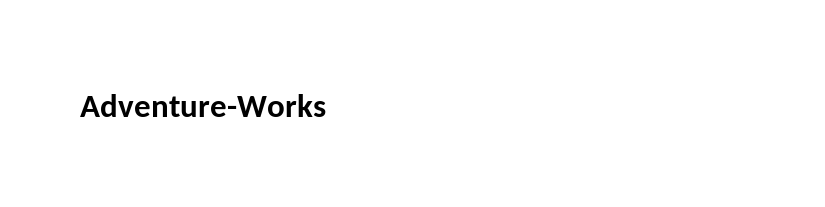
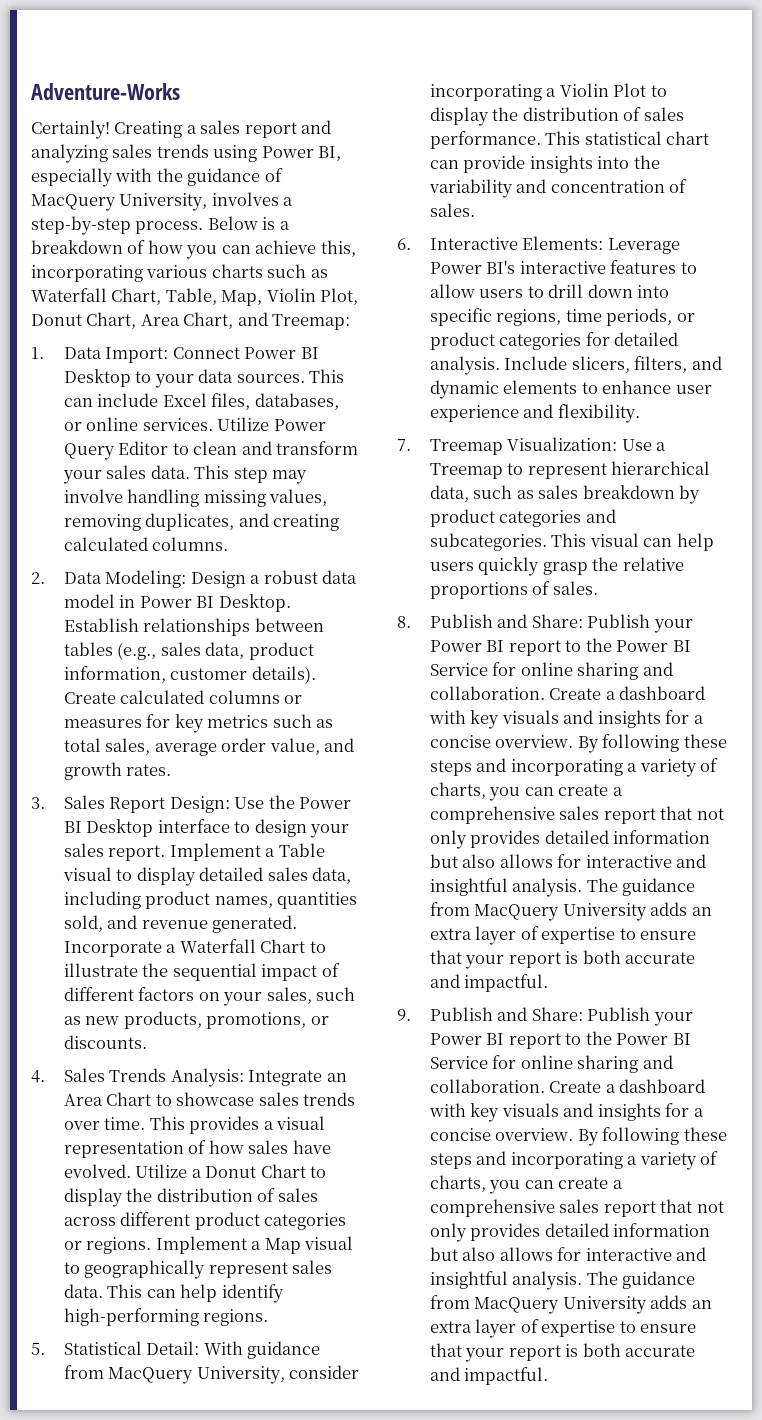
(326, 105) none -> [31,120,332,139] [31,144,342,163] [31,168,283,187] [31,192,294,211] [31,216,290,235] [31,240,356,259] [31,264,328,282] [31,288,359,306] [31,312,351,330] [31,347,319,363] [63,369,345,388] [63,393,339,410] [63,417,326,431] [63,441,359,460] [62,465,308,484] [63,489,328,507] [63,513,340,531] [63,537,229,551] [31,570,358,588] [63,594,291,612] [63,618,324,636] [63,642,314,660] [63,666,316,684] [63,690,303,704] [63,714,334,733] [63,738,355,756] [63,762,172,780] [31,795,352,813] [63,819,350,838] [63,843,325,861] [62,867,352,886] [63,891,358,909] [63,915,298,933] [63,939,326,957] [63,963,340,981] [63,987,356,1006] [63,1011,329,1029] [63,1035,147,1049] [31,1068,347,1087] [63,1092,356,1106] [63,1116,326,1134] [63,1140,331,1158] [63,1164,327,1178] [63,1188,318,1207] [63,1212,347,1230] [63,1236,354,1254] [63,1260,333,1279] [63,1284,284,1303] [63,1308,269,1326] [31,1341,321,1359] [63,1365,360,1384] [429,83,667,101] [429,107,684,126] [429,131,710,149] [429,155,660,173] [428,179,688,198] [429,203,475,217] [397,236,680,254] [429,260,697,274] [429,284,670,298] [429,308,695,326] [429,332,679,350] [429,356,722,375] [429,380,712,399] [429,404,640,423] [397,437,667,455] [429,461,711,479] [429,485,701,504] [429,509,616,527] [429,533,714,551] [429,557,684,576] [429,581,598,599] [397,614,693,633] [429,638,691,656] [429,662,673,680] [429,686,706,700] [428,710,704,729] [429,734,727,753] [429,758,719,777] [429,782,623,801] [429,806,724,824] [429,830,711,849] [429,854,707,868] [429,878,696,897] [429,902,712,921] [429,926,697,945] [429,950,696,969] [429,974,549,992] [397,1007,693,1026] [429,1031,691,1049] [429,1055,673,1073] [429,1079,706,1093] [428,1103,704,1122] [429,1127,727,1146] [429,1151,719,1170] [429,1175,623,1194] [429,1199,724,1217] [429,1223,711,1242] [429,1247,707,1261] [429,1271,696,1290] [429,1295,712,1314] [429,1319,697,1338] [429,1343,696,1362] [429,1367,549,1385] // Certainly! Creating a sales report and analyzing sales trends using Power BI, especially with the guidance of MacQuery University, involves a step-by-step process. Below is a breakdown of how you can achieve this, incorporating various charts such as Waterfall Chart, Table, Map, Violin Plot, Donut Chart, Area Chart, and Treemap: // 1. Data Import: Connect Power BI Desktop to your data sources. This can include Excel files, databases, or online services. Utilize Power Query Editor to clean and transform your sales data. This step may involve handling missing values, removing duplicates, and creating calculated columns. // 2. Data Modeling: Design a robust data model in Power BI Desktop. Establish relationships between tables (e.g., sales data, product information, customer details). Create calculated columns or measures for key metrics such as total sales, average order value, and growth rates. // 3. Sales Report Design: Use the Power BI Desktop interface to design your sales report. Implement a Table visual to display detailed sales data, including product names, quantities sold, and revenue generated. Incorporate a Waterfall Chart to illustrate the sequential impact of different factors on your sales, such as new products, promotions, or discounts. // 4. Sales Trends Analysis: Integrate an Area Chart to showcase sales trends over time. This provides a visual representation of how sales have evolved. Utilize a Donut Chart to display the distribution of sales across different product categories or regions. Implement a Map visual to geographically represent sales data. This can help identify high-performing regions. // 5. Statistical Detail: With guidance from MacQuery University, consider incorporating a Violin Plot to display the distribution of sales performance. This statistical chart can provide insights into the variability and concentration of sales. // 6. Interactive Elements: Leverage Power BI's interactive features to allow users to drill down into specific regions, time periods, or product categories for detailed analysis. Include slicers, filters, and dynamic elements to enhance user experience and flexibility. // 7. Treemap Visualization: Use a Treemap to represent hierarchical data, such as sales breakdown by product categories and subcategories. This visual can help users quickly grasp the relative proportions of sales. // 8. Publish and Share: Publish your Power BI report to the Power BI Service for online sharing and collaboration. Create a dashboard with key visuals and insights for a concise overview. By following these steps and incorporating a variety of charts, you can create a comprehensive sales report that not only provides detailed information but also allows for interactive and insightful analysis. The guidance from MacQuery University adds an extra layer of expertise to ensure that your report is both accurate and impactful. // 9. Publish and Share: Publish your Power BI report to the Power BI Service for online sharing and collaboration. Create a dashboard with key visuals and insights for a concise overview. By following these steps and incorporating a variety of charts, you can create a comprehensive sales report that not only provides detailed information but also allows for interactive and insightful analysis. The guidance from MacQuery University adds an extra layer of expertise to ensure that your report is both accurate and impactful.

